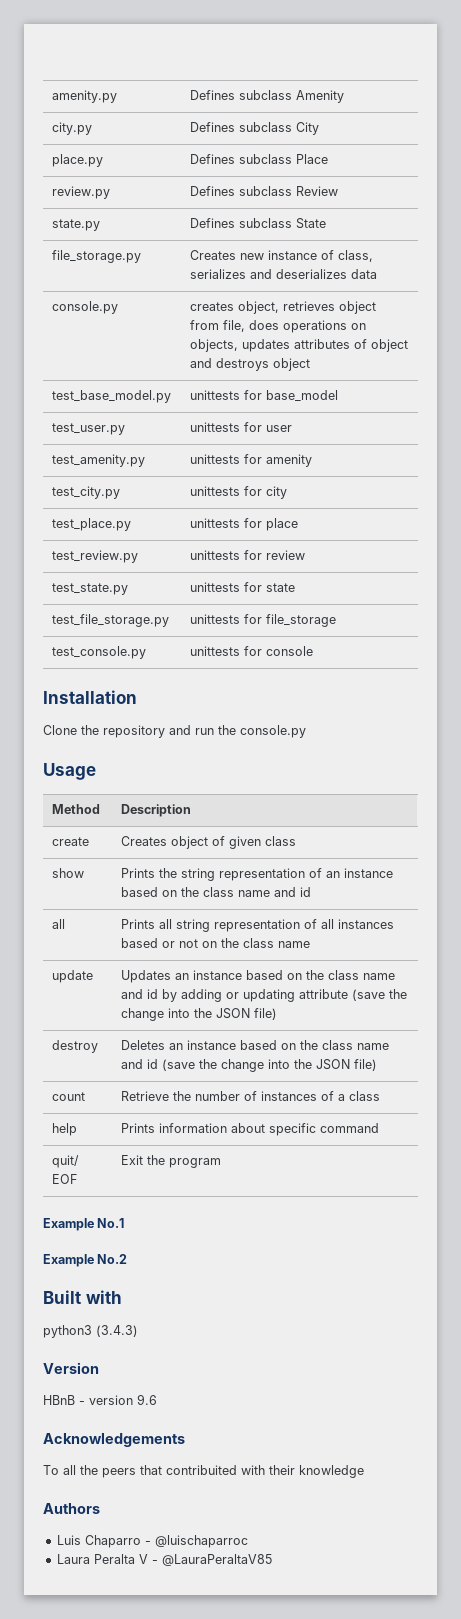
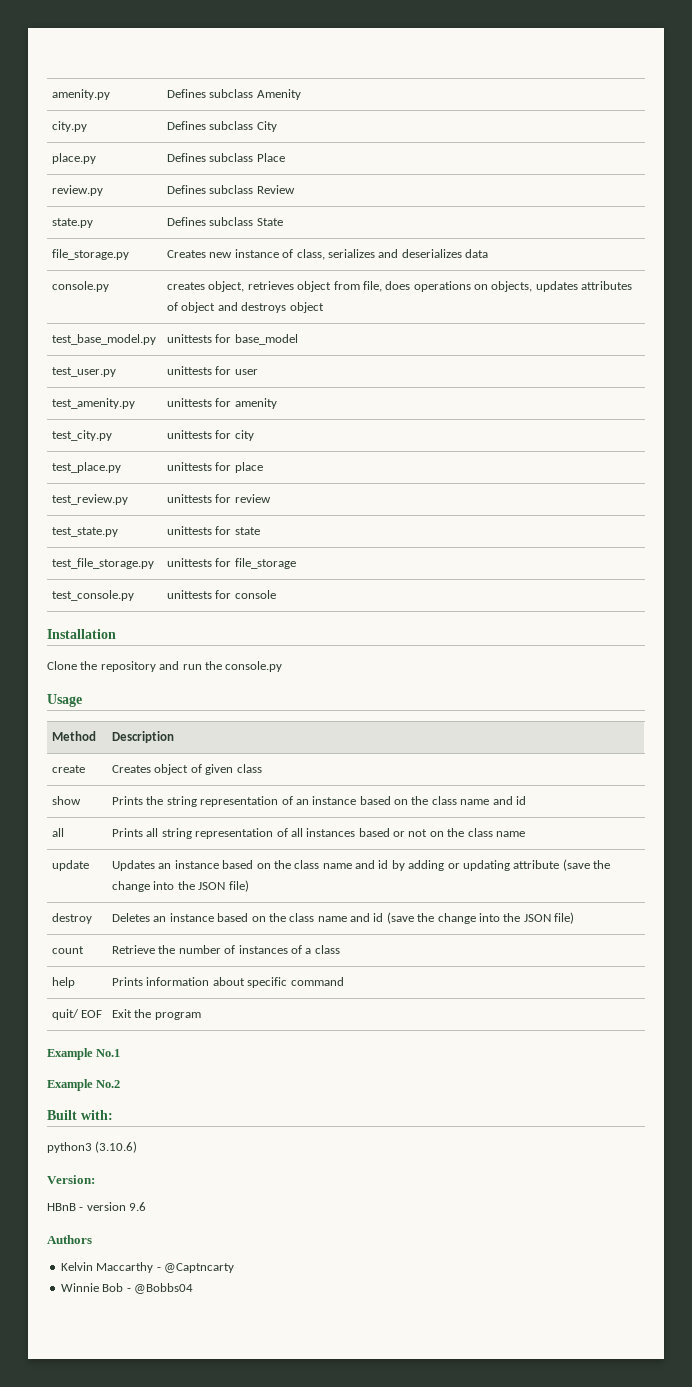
[85,1290,122,1304] with -> [81,1110,113,1120] with:
[96,1325,138,1337] [43,1362,99,1374] (3.4.3) // Version -> [95,1141,138,1153] [47,1175,95,1184] (3.10.6) // Version:
[43,1433,185,1447] [43,1465,364,1478] [43,1503,100,1514] [56,1535,248,1548] [56,1554,272,1566] Acknowledgements // To all the peers that contribuited with their knowledge // Authors // Luis Chaparro - @luischaparroc // Laura Peralta V - @LauraPeraltaV85 -> [47,1235,92,1244] [60,1262,234,1273] [60,1283,193,1294] Authors // Kelvin Maccarthy - @Captncarty // Winnie Bob - @Bobbs04

